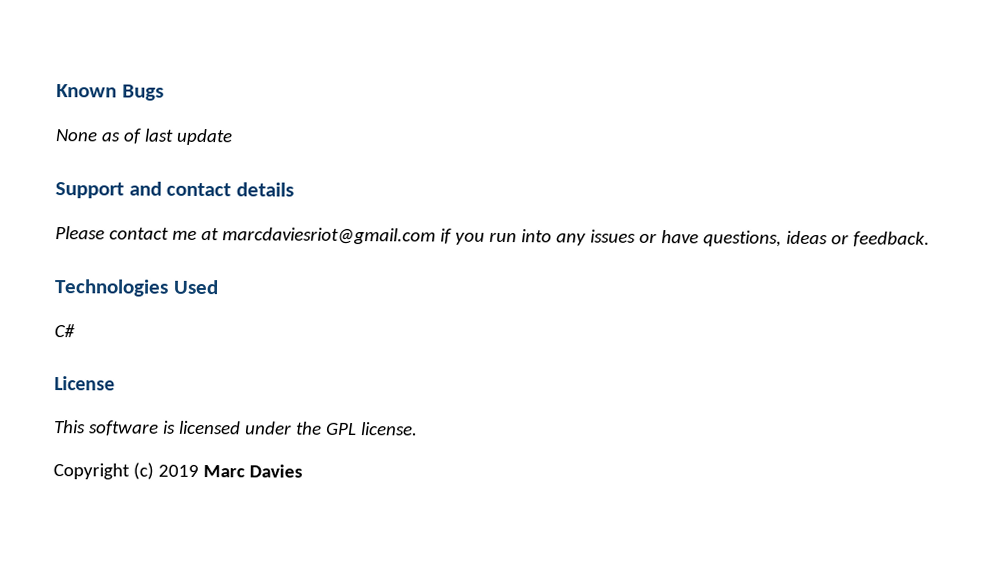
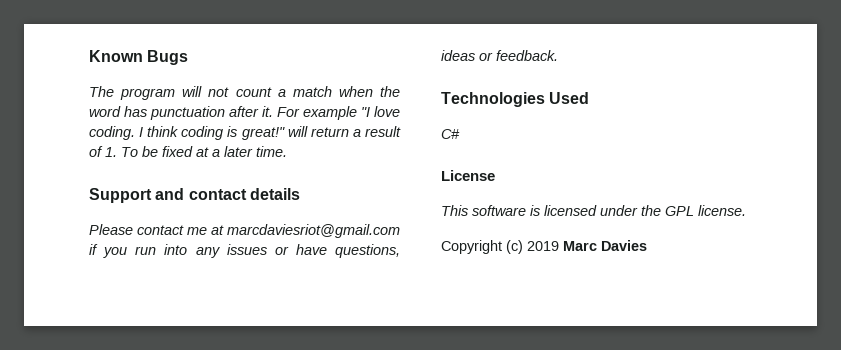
[55,128,233,146] None as of last update -> [89,86,400,100] [89,106,400,120] [89,126,401,140] [89,146,287,157] The program will not count a match when the word has punctuation after it. For example "I love coding. I think coding is great!" will return a result of 1. To be fixed at a later time.

